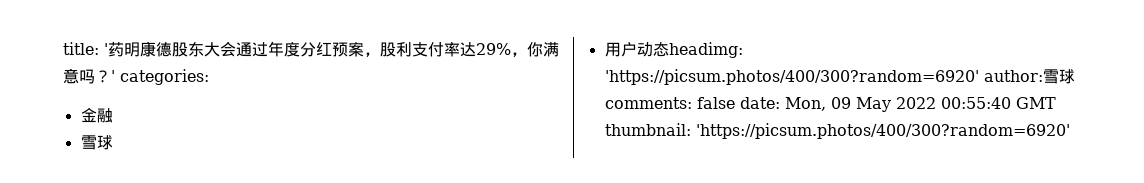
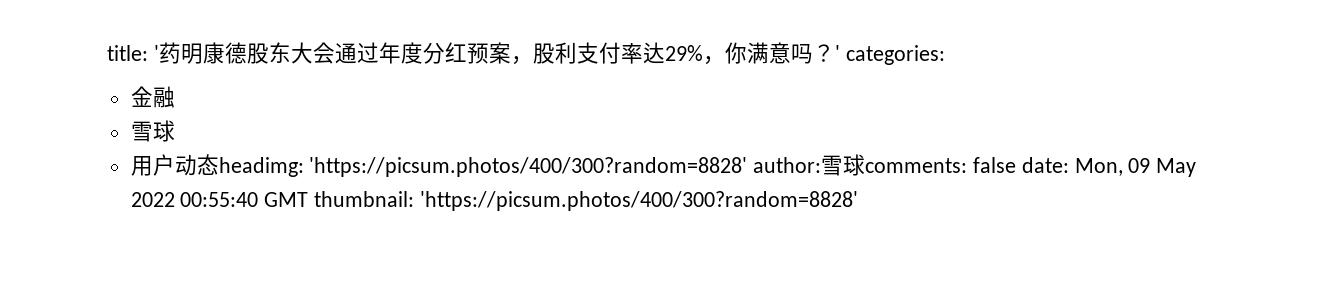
[604,69,979,85] 'https://picsum.photos/400/300?random=6920' -> [309,157,748,177] 'https://picsum.photos/400/300?random=8828'
[695,123,1070,139] 'https://picsum.photos/400/300?random=6920' -> [419,191,858,211] 'https://picsum.photos/400/300?random=8828'

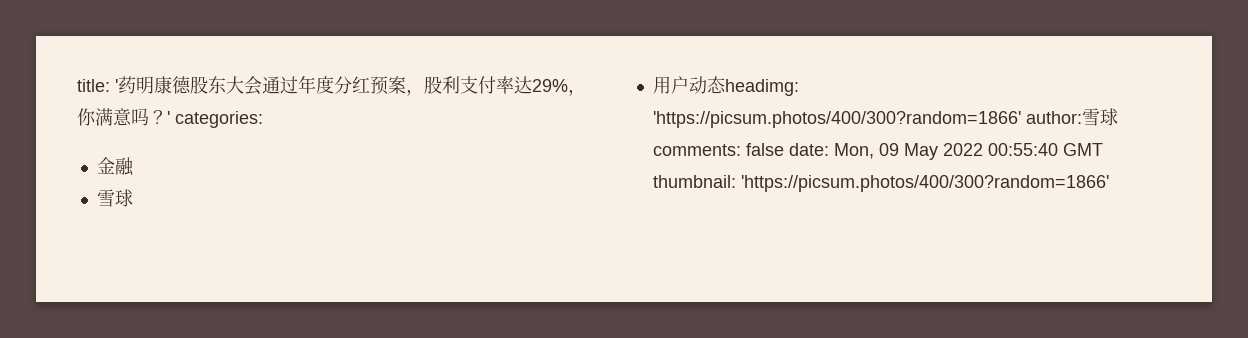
[309,157,748,177] 'https://picsum.photos/400/300?random=8828' -> [652,111,1021,128] 'https://picsum.photos/400/300?random=1866'
[419,191,858,211] 'https://picsum.photos/400/300?random=8828' -> [740,175,1109,192] 'https://picsum.photos/400/300?random=1866'

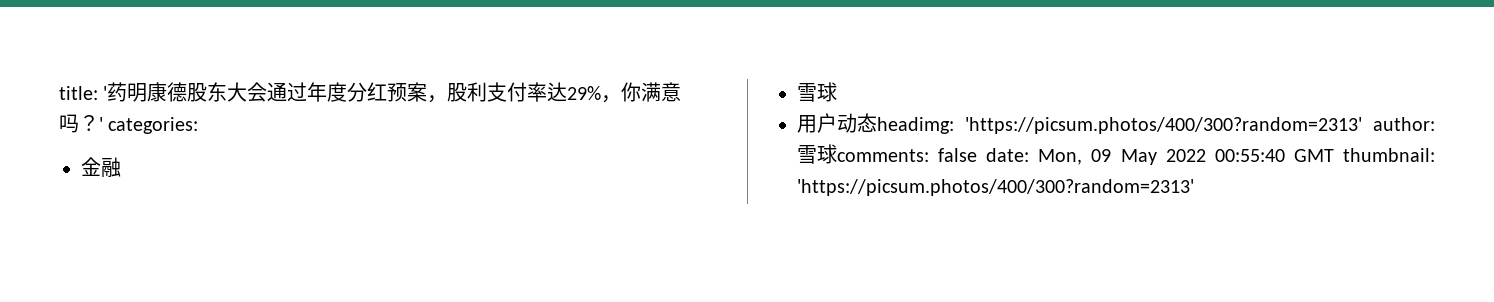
[652,111,1021,128] 'https://picsum.photos/400/300?random=1866' -> [965,117,1362,134] 'https://picsum.photos/400/300?random=2313'
[740,175,1109,192] 'https://picsum.photos/400/300?random=1866' -> [797,179,1194,196] 'https://picsum.photos/400/300?random=2313'

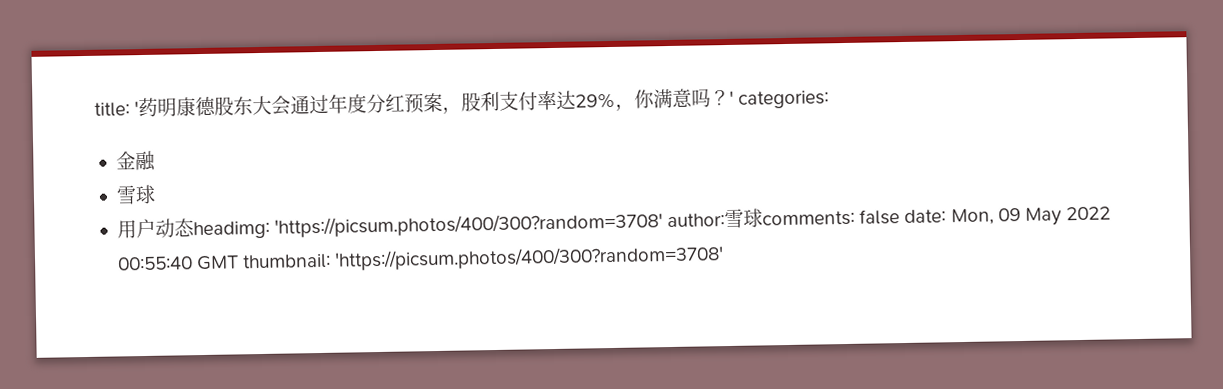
[965,117,1362,134] 'https://picsum.photos/400/300?random=2313' -> [274,212,664,238] 'https://picsum.photos/400/300?random=3708'
[797,179,1194,196] 'https://picsum.photos/400/300?random=2313' -> [334,245,725,271] 'https://picsum.photos/400/300?random=3708'

